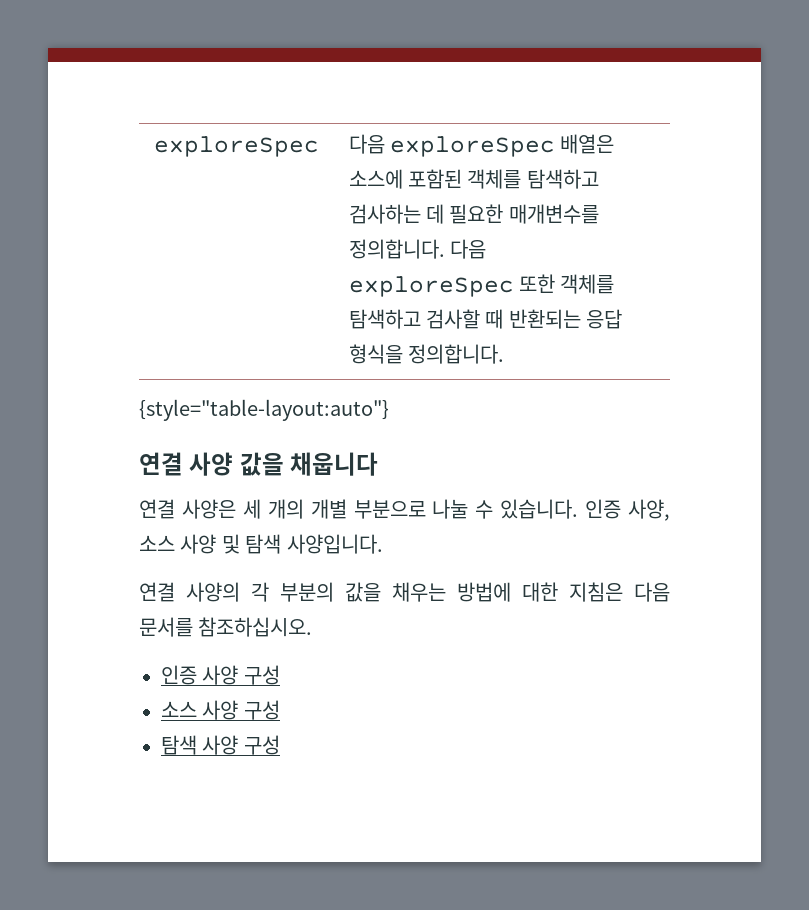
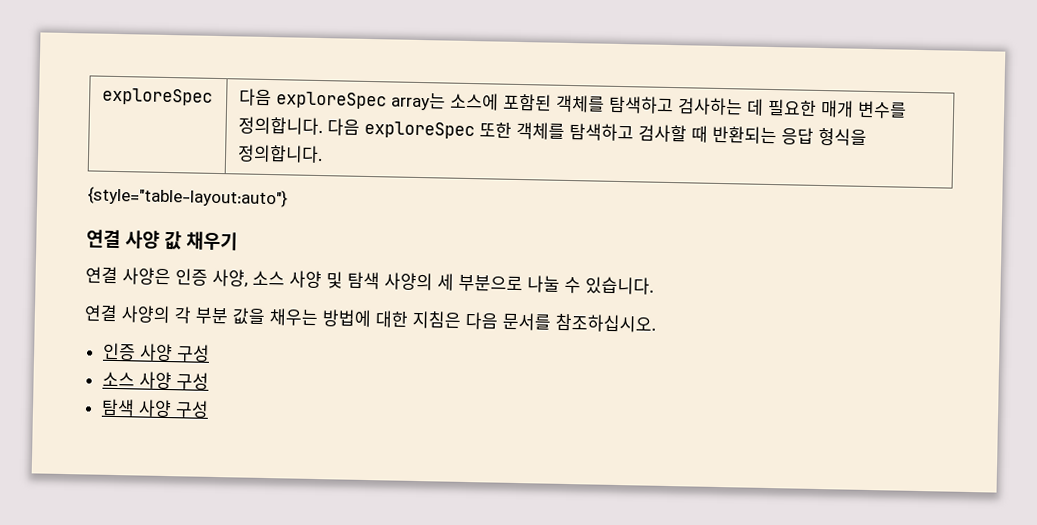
[560,134,615,154] 배열은 -> [391,91,447,111] array는
[508,204,599,224] 매개변수를 -> [820,99,908,119] 매개 변수를
[239,452,379,476] 값을 채웁니다 -> [164,230,238,251] 값 채우기
[242,499,579,519] 세 개의 개별 부분으로 나눌 수 있습니다. -> (171, 276) none
[286,534,383,554] 사양입니다. -> [384,272,654,295] 사양의 세 부분으로 나눌 수 있습니다.
[280,582,334,602] 부분의 -> [195,307,229,325] 부분

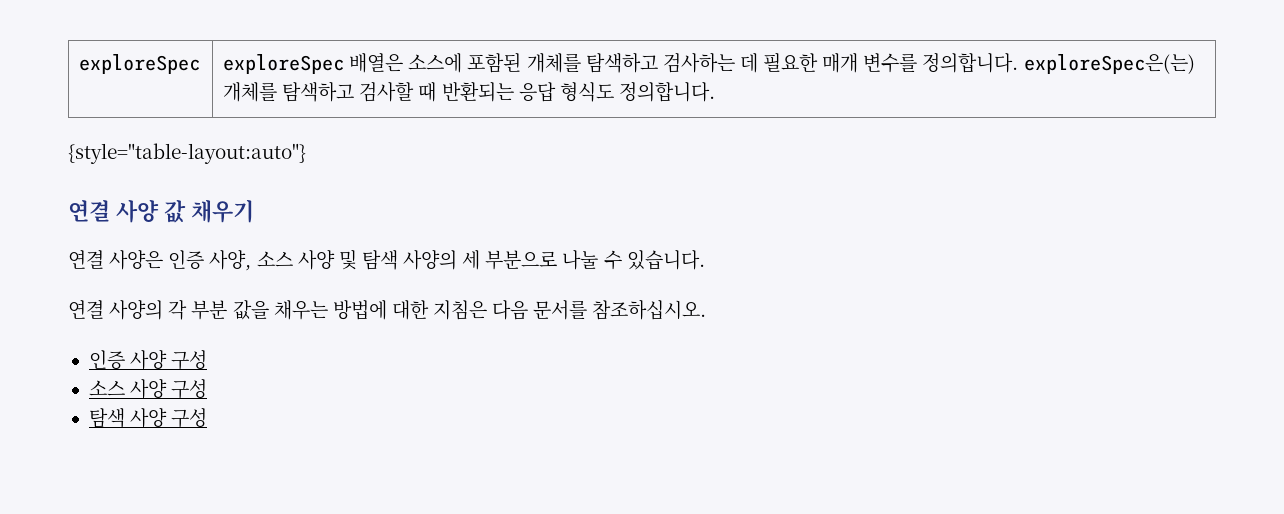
[239,88,447,111] 다음 exploreSpec array는 -> [223,53,404,74] exploreSpec 배열은
[556,94,606,113] 객체를 -> [526,53,581,73] 개체를
[327,118,566,140] 다음 exploreSpec 또한 객체를 -> [1023,54,1195,74] [223,82,278,102] exploreSpec은(는) 개체를
[818,127,868,146] 형식을 -> [559,82,614,102] 형식도

